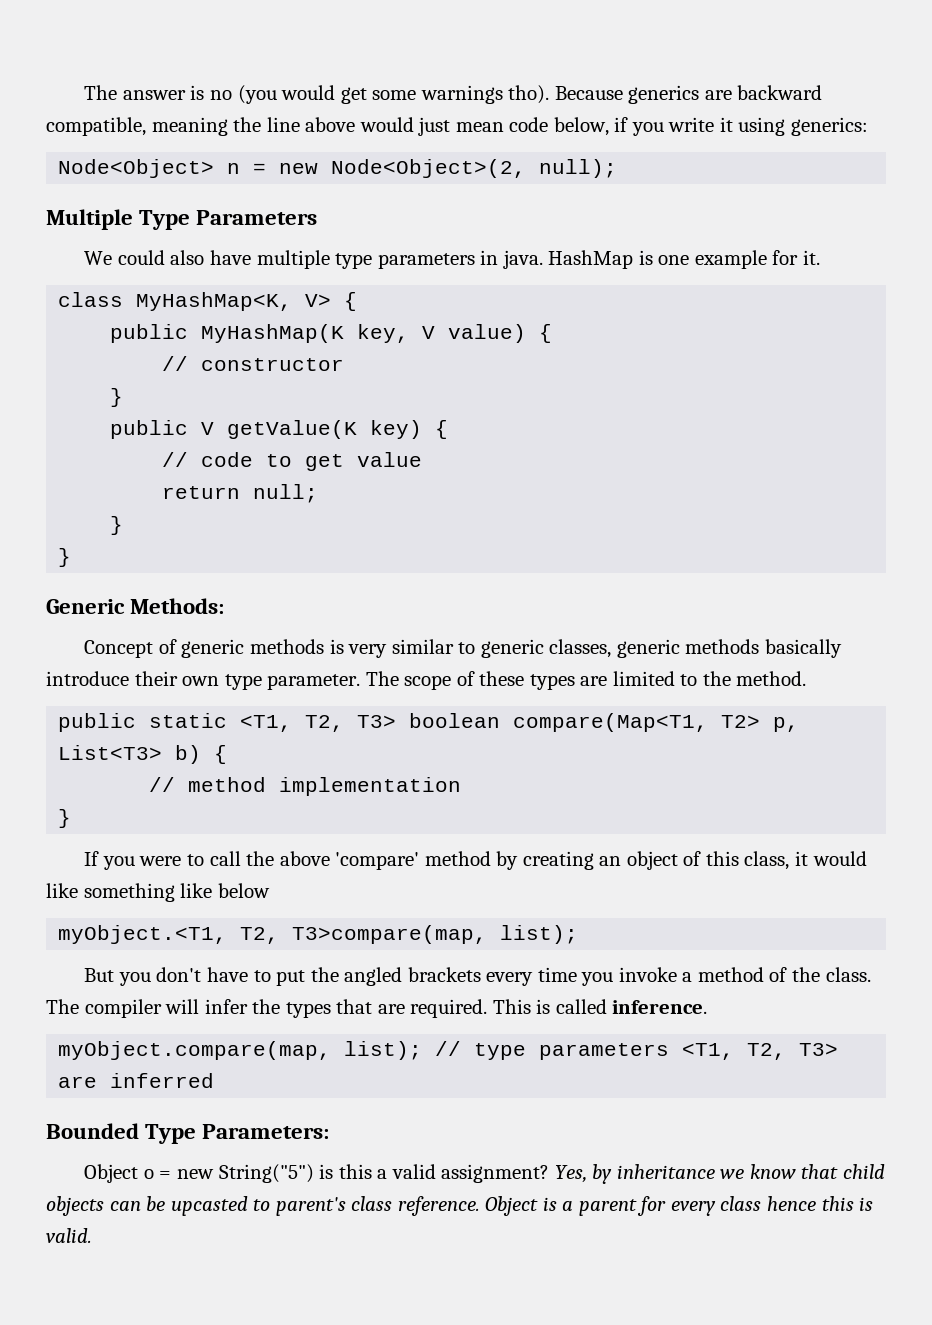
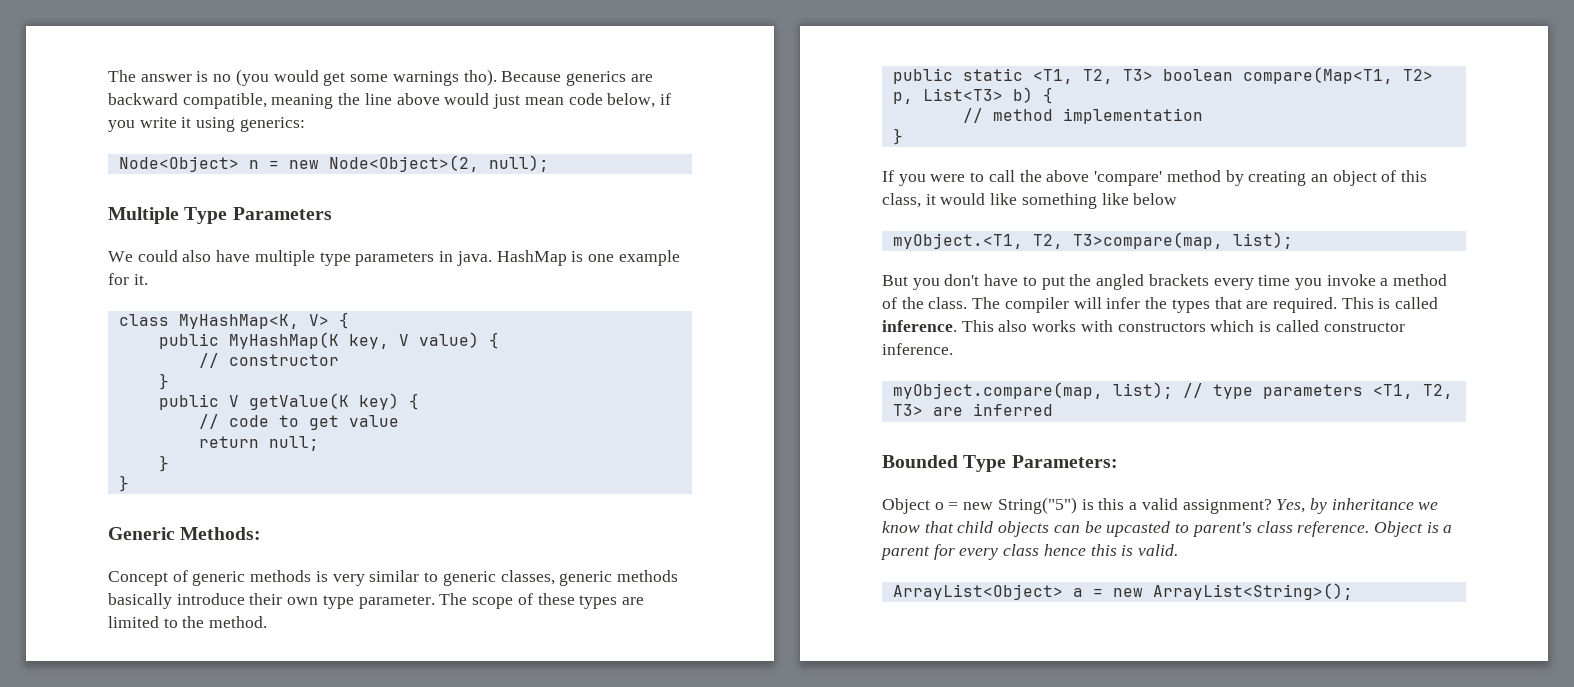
(708, 1007) none -> [961,320,1405,332] [882,343,953,355] This also works with constructors which is called constructor inference.
(92, 1235) none -> [892,583,1353,600] // ArrayList<Object> a = new ArrayList<String>();

